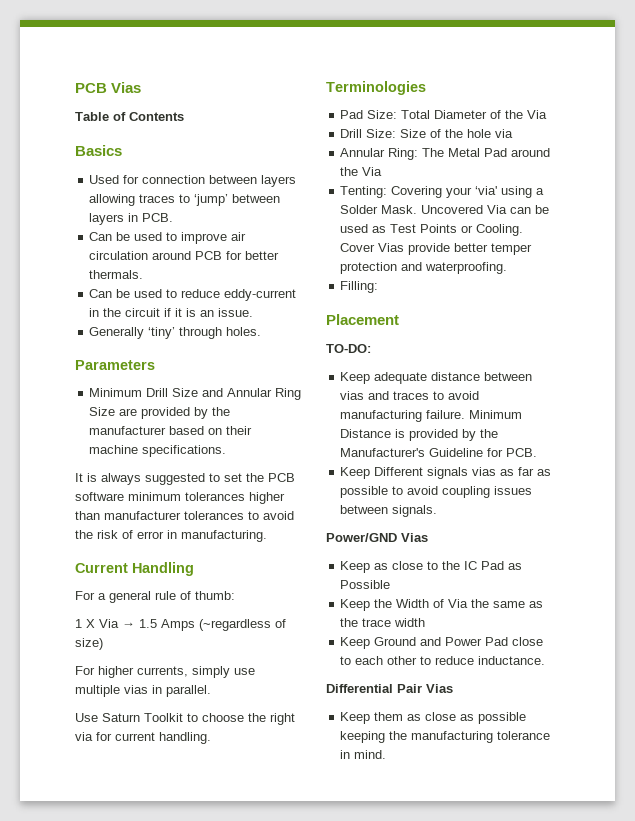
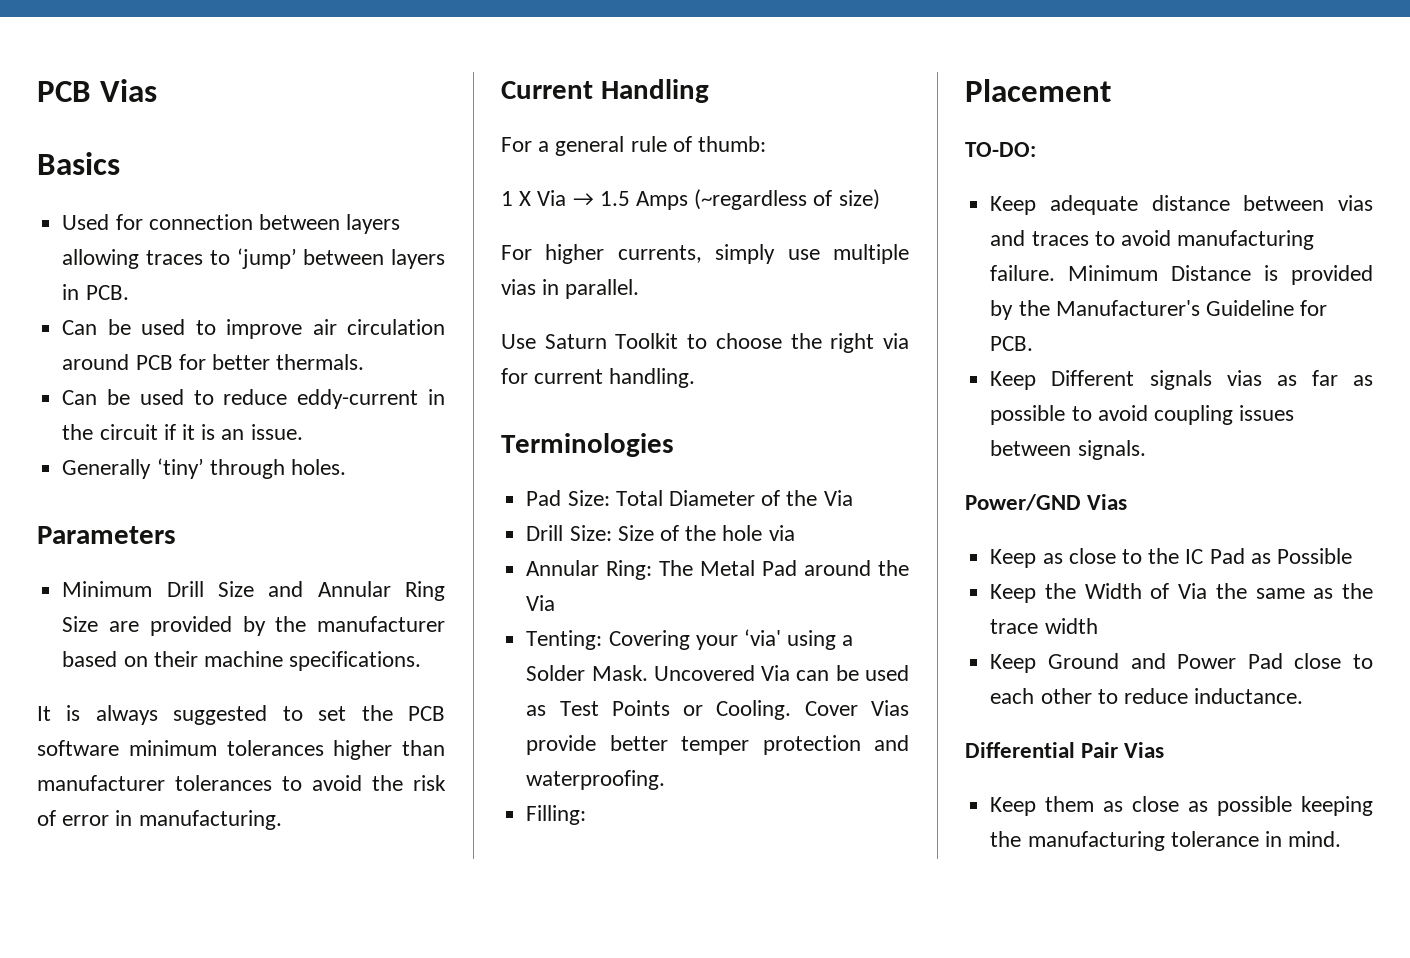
[75,112,184,121] // Table of Contents -> (157, 90) none

